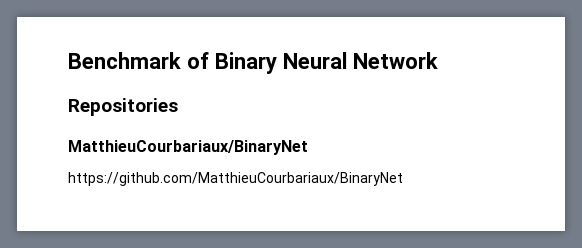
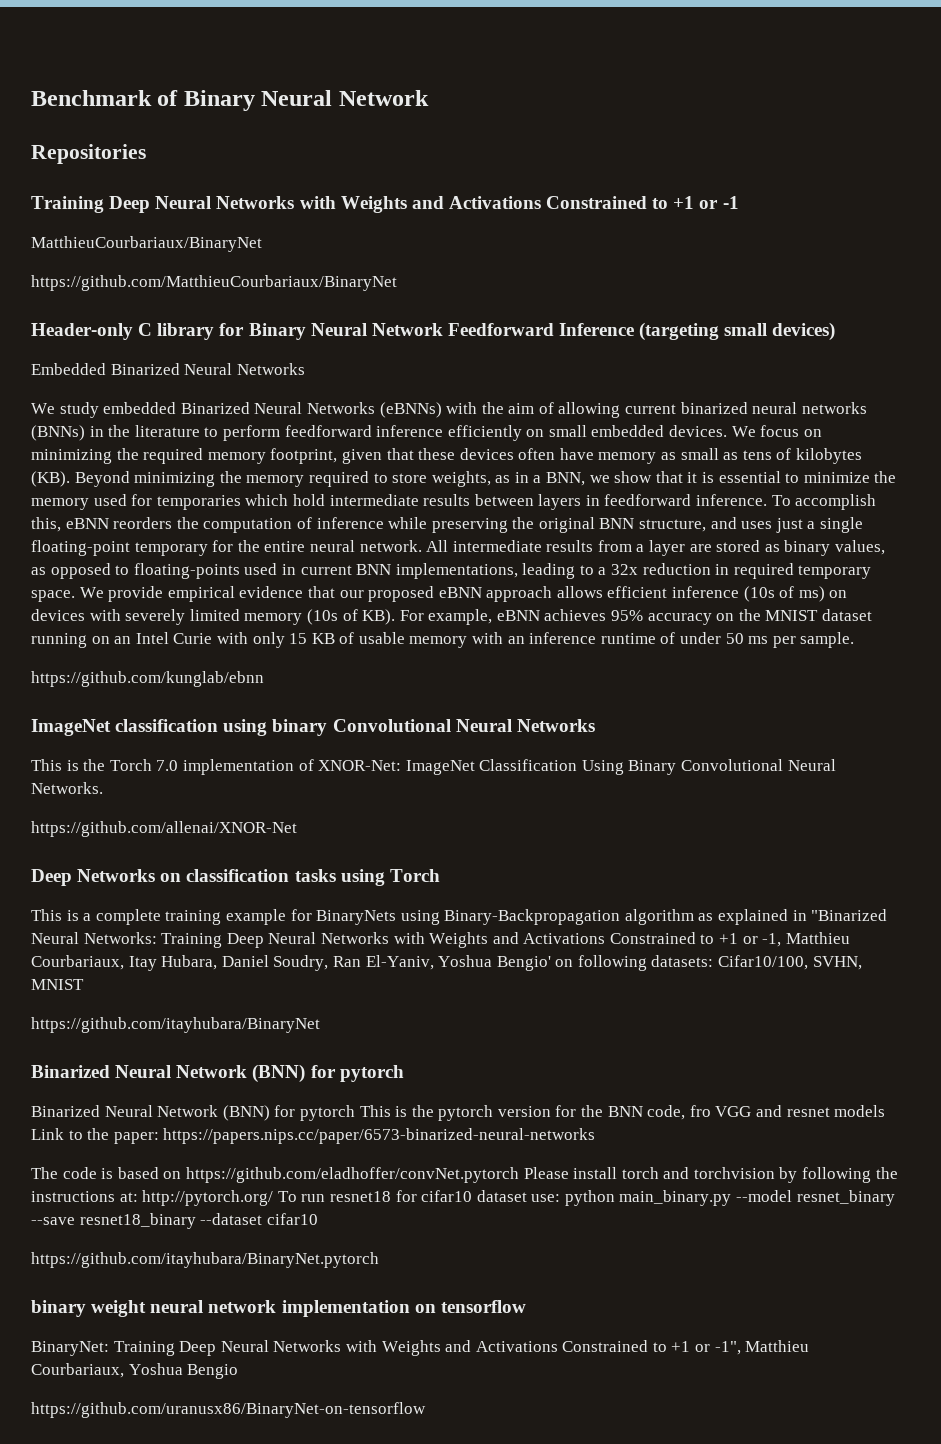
[68,140,308,155] [68,172,403,186] MatthieuCourbariaux/BinaryNet // https://github.com/MatthieuCourbariaux/BinaryNet -> [31,196,739,213] [31,236,262,252] [31,275,397,291] [31,322,836,341] [31,363,305,375] [31,402,867,418] [31,425,822,441] [31,448,863,464] [31,471,897,487] [31,494,877,510] [31,517,864,533] [31,540,886,556] [31,563,872,579] [31,586,848,602] [31,609,873,625] [31,632,855,648] [31,671,264,687] [31,719,595,736] [31,759,836,775] [31,782,103,794] [31,821,297,837] [31,869,440,886] [31,909,888,925] [31,932,850,948] [31,955,862,971] [31,979,84,990] [31,1017,320,1033] [31,1064,404,1083] [31,1105,886,1121] [31,1128,596,1144] [31,1167,898,1183] [31,1190,895,1206] [31,1213,318,1229] [31,1252,379,1268] [31,1300,526,1317] [31,1340,810,1356] [31,1363,239,1379] [31,1402,426,1418] Training Deep Neural Networks with Weights and Activations Constrained to +1 or -1 // MatthieuCourbariaux/BinaryNet // https://github.com/MatthieuCourbariaux/BinaryNet // Header-only C library for Binary Neural Network Feedforward Inference (targeting small devices) // Embedded Binarized Neural Networks // We study embedded Binarized Neural Networks (eBNNs) with the aim of allowing current binarized neural networks (BNNs) in the literature to perform feedforward inference efficiently on small embedded devices. We focus on minimizing the required memory footprint, given that these devices often have memory as small as tens of kilobytes (KB). Beyond minimizing the memory required to store weights, as in a BNN, we show that it is essential to minimize the memory used for temporaries which hold intermediate results between layers in feedforward inference. To accomplish this, eBNN reorders the computation of inference while preserving the original BNN structure, and uses just a single floating-point temporary for the entire neural network. All intermediate results from a layer are stored as binary values, as opposed to floating-points used in current BNN implementations, leading to a 32x reduction in required temporary space. We provide empirical evidence that our proposed eBNN approach allows efficient inference (10s of ms) on devices with severely limited memory (10s of KB). For example, eBNN achieves 95% accuracy on the MNIST dataset running on an Intel Curie with only 15 KB of usable memory with an inference runtime of under 50 ms per sample. // https://github.com/kunglab/ebnn // ImageNet classification using binary Convolutional Neural Networks // This is the Torch 7.0 implementation of XNOR-Net: ImageNet Classification Using Binary Convolutional Neural Networks. // https://github.com/allenai/XNOR-Net // Deep Networks on classification tasks using Torch // This is a complete training example for BinaryNets using Binary-Backpropagation algorithm as explained in "Binarized Neural Networks: Training Deep Neural Networks with Weights and Activations Constrained to +1 or -1, Matthieu Courbariaux, Itay Hubara, Daniel Soudry, Ran El-Yaniv, Yoshua Bengio' on following datasets: Cifar10/100, SVHN, MNIST // https://github.com/itayhubara/BinaryNet // Binarized Neural Network (BNN) for pytorch // Binarized Neural Network (BNN) for pytorch This is the pytorch version for the BNN code, fro VGG and resnet models Link to the paper: https://papers.nips.cc/paper/6573-binarized-neural-networks // The code is based on https://github.com/eladhoffer/convNet.pytorch Please install torch and torchvision by following the instructions at: http://pytorch.org/ To run resnet18 for cifar10 dataset use: python main_binary.py --model resnet_binary --save resnet18_binary --dataset cifar10 // https://github.com/itayhubara/BinaryNet.pytorch // binary weight neural network implementation on tensorflow // BinaryNet: Training Deep Neural Networks with Weights and Activations Constrained to +1 or -1", Matthieu Courbariaux, Yoshua Bengio // https://github.com/uranusx86/BinaryNet-on-tensorflow

